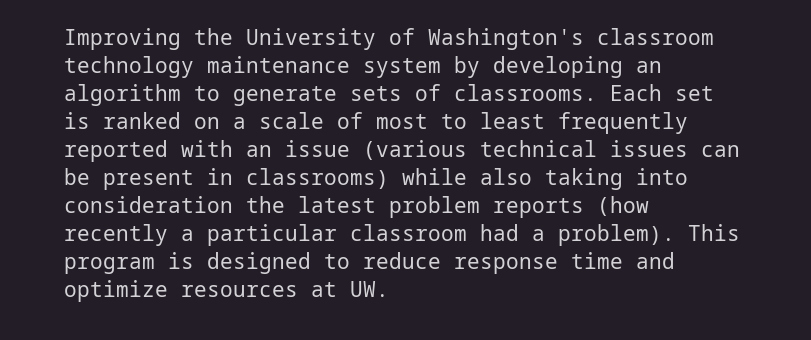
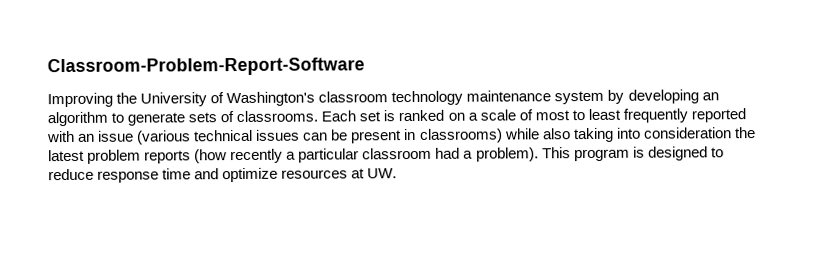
(64, 39) none -> [47,57,365,77] Classroom-Problem-Report-Software //

